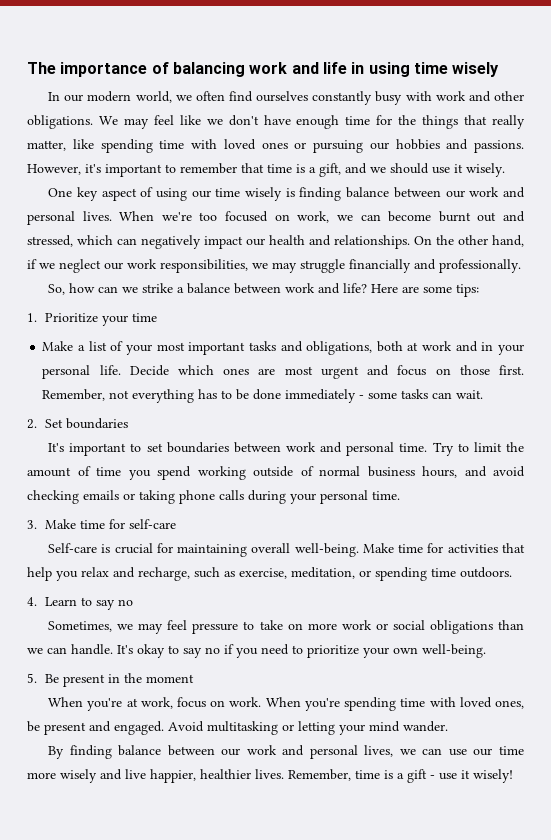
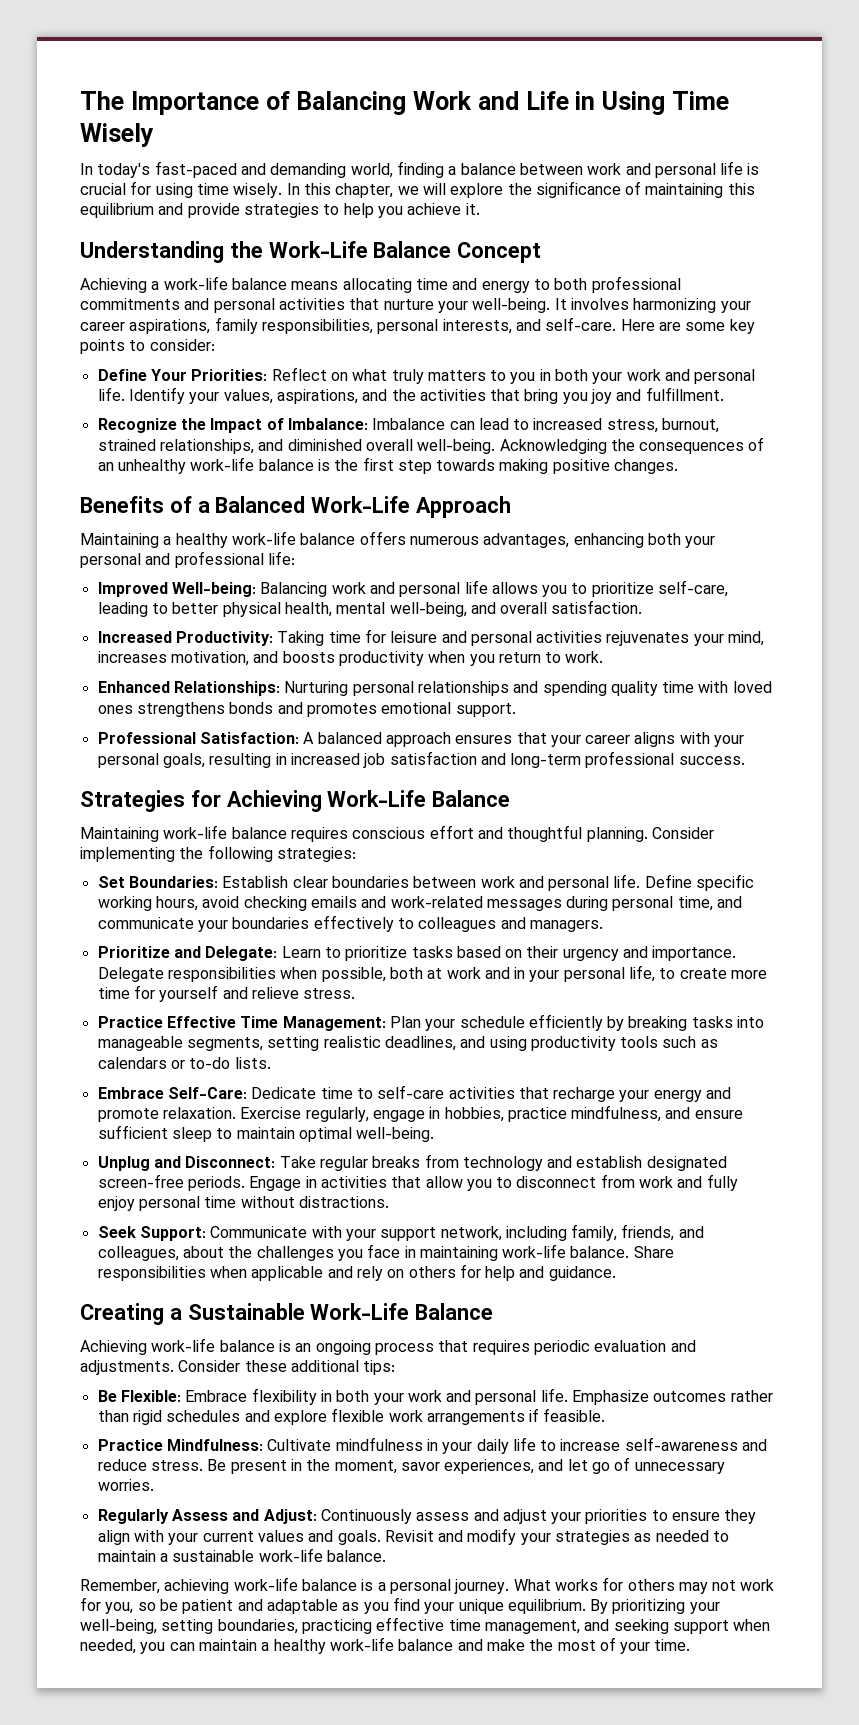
[60,62,500,77] [48,91,525,105] [27,115,525,129] [27,139,524,153] [27,163,505,177] [48,187,526,201] [27,211,526,225] [27,235,524,249] [27,259,521,273] [48,283,174,295] importance of balancing work and life in using time wisely // In our modern world, we often find ourselves constantly busy with work and other obligations. We may feel like we don't have enough time for the things that really matter, like spending time with loved ones or pursuing our hobbies and passions. However, it's important to remember that time is a gift, and we should use it wisely. // One key aspect of using our time wisely is finding balance between our work and personal lives. When we're too focused on work, we can become burnt out and stressed, which can negatively impact our health and relationships. On the other hand, if we neglect our work responsibilities, we may struggle financially and professionally. // So, how can we strike -> [130,91,729,115] [80,123,154,147] [80,161,444,178] Importance of Balancing Work and Life in Using Time Wisely // In today's fast-paced and demanding world, finding
[343,283,480,297] [27,313,157,326] [42,341,373,355] life? Here are some tips: // 1. Prioritize your time // Make a list of your most important tasks and obligations, -> [654,161,760,178] [80,181,755,198] [80,203,480,218] [80,241,542,263] [80,276,681,293] [80,298,751,313] [80,317,755,334] [80,339,215,354] [97,367,756,384] [97,387,724,404] [97,418,720,433] [97,437,765,454] [97,457,679,474] [80,496,512,518] [80,531,716,548] [80,551,295,568] [97,580,729,597] [97,600,643,617] [97,629,765,646] [97,651,604,666] [97,681,772,696] [97,702,516,717] [97,732,745,747] [97,751,745,768] [80,790,511,812] [80,825,714,842] [80,845,356,862] [97,874,755,891] [97,896,743,911] [97,915,603,932] [97,946,737,961] [97,967,386,982] personal life is crucial for using time wisely. In this chapter, we will explore the significance of maintaining this equilibrium and provide strategies to help you achieve it. // Understanding the Work-Life Balance Concept // Achieving a work-life balance means allocating time and energy to both professional commitments and personal activities that nurture your well-being. It involves harmonizing your career aspirations, family responsibilities, personal interests, and self-care. Here are some key points to consider: // Define Your Priorities: Reflect on what truly matters to you in both your work and personal life. Identify your values, aspirations, and the activities that bring you joy and fulfillment. // Recognize the Impact of Imbalance: Imbalance can lead to increased stress, burnout, strained relationships, and diminished overall well-being. Acknowledging the consequences of an unhealthy work-life balance is the first step towards making positive changes. // Benefits of a Balanced Work-Life Approach // Maintaining a healthy work-life balance offers numerous advantages, enhancing both your personal and professional life: // Improved Well-being: Balancing work and personal life allows you to prioritize self-care, leading to better physical health, mental well-being, and overall satisfaction. // Increased Productivity: Taking time for leisure and personal activities rejuvenates your mind, increases motivation, and boosts productivity when you return to work. // Enhanced Relationships: Nurturing personal relationships and spending quality time with loved ones strengthens bonds and promotes emotional support. // Professional Satisfaction: A balanced approach ensures that your career aligns with your personal goals, resulting in increased job satisfaction and long-term professional success. // Strategies for Achieving Work-Life Balance // Maintaining work-life balance requires conscious effort and thoughtful planning. Consider implementing the following strategies: // Set Boundaries: Establish clear boundaries between work and personal life. Define specific working hours, avoid checking emails and work-related messages during personal time, and communicate your boundaries effectively to colleagues and managers. // Prioritize and Delegate: Learn to prioritize tasks based on their urgency and importance. Delegate responsibilities when possible,
[99,365,525,379] [42,389,484,403] [27,418,128,429] [48,442,525,456] [27,466,525,480] [27,490,400,504] [27,519,176,529] [48,543,525,557] [27,567,512,581] [27,597,133,610] [48,620,524,634] [27,644,486,658] [27,673,194,687] [48,697,524,711] [27,721,448,735] [48,745,524,759] [27,769,513,783] life. Decide which ones are most urgent and focus on those first. Remember, not everything has to be done immediately - some tasks can wait. // 2. Set boundaries // It's important to set boundaries between work and personal time. Try to limit the amount of time you spend working outside of normal business hours, and avoid checking emails or taking phone calls during your personal time. // 3. Make time for self-care // Self-care is crucial for maintaining overall well-being. Make time for activities that help you relax and recharge, such as exercise, meditation, or spending time outdoors. // 4. Learn to say no // Sometimes, we may feel pressure to take on more work or social obligations than we can handle. It's okay to say no if you need to prioritize your own well-being. // 5. Be present in the moment // When you're at work, focus on work. When you're spending time with loved ones, be present and engaged. Avoid multitasking or letting your mind wander. // By finding balance between our work and personal lives, we can use our time more wisely and live happier, healthier lives. Remember, time is a gift - use it wisely! -> [629,965,768,982] [97,985,356,1002] [97,1014,765,1031] [97,1036,718,1051] [97,1057,271,1069] [97,1085,732,1102] [97,1105,743,1122] [97,1125,435,1142] [97,1154,727,1171] [97,1174,738,1191] [97,1196,389,1211] [97,1224,704,1241] [97,1244,674,1261] [97,1264,616,1281] [80,1303,494,1325] [80,1338,696,1355] [80,1360,396,1375] [97,1388,773,1405] [97,1408,606,1425] [97,1437,768,1454] [97,1457,725,1474] [97,1479,154,1491] [97,1509,757,1524] [97,1528,730,1545] [97,1548,386,1562] [80,1577,775,1594] [80,1597,720,1614] [80,1617,771,1634] [80,1637,691,1654] life, to create more time for yourself and relieve stress. // Practice Effective Time Management: Plan your schedule efficiently by breaking tasks into manageable segments, setting realistic deadlines, and using productivity tools such as calendars or to-do lists. // Embrace Self-Care: Dedicate time to self-care activities that recharge your energy and promote relaxation. Exercise regularly, engage in hobbies, practice mindfulness, and ensure sufficient sleep to maintain optimal well-being. // Unplug and Disconnect: Take regular breaks from technology and establish designated screen-free periods. Engage in activities that allow you to disconnect from work and fully enjoy personal time without distractions. // Seek Support: Communicate with your support network, including family, friends, and colleagues, about the challenges you face in maintaining work-life balance. Share responsibilities when applicable and rely on others for help and guidance. // Creating a Sustainable Work-Life Balance // Achieving work-life balance is an ongoing process that requires periodic evaluation and adjustments. Consider these additional tips: // Be Flexible: Embrace flexibility in both your work and personal life. Emphasize outcomes rather than rigid schedules and explore flexible work arrangements if feasible. // Practice Mindfulness: Cultivate mindfulness in your daily life to increase self-awareness and reduce stress. Be present in the moment, savor experiences, and let go of unnecessary worries. // Regularly Assess and Adjust: Continuously assess and adjust your priorities to ensure they align with your current values and goals. Revisit and modify your strategies as needed to maintain a sustainable work-life balance. // Remember, achieving work-life balance is a personal journey. What works for others may not work for you, so be patient and adaptable as you find your unique equilibrium. By prioritizing your well-being, setting boundaries, practicing effective time management, and seeking support when needed, you can maintain a healthy work-life balance and make the most of your time.

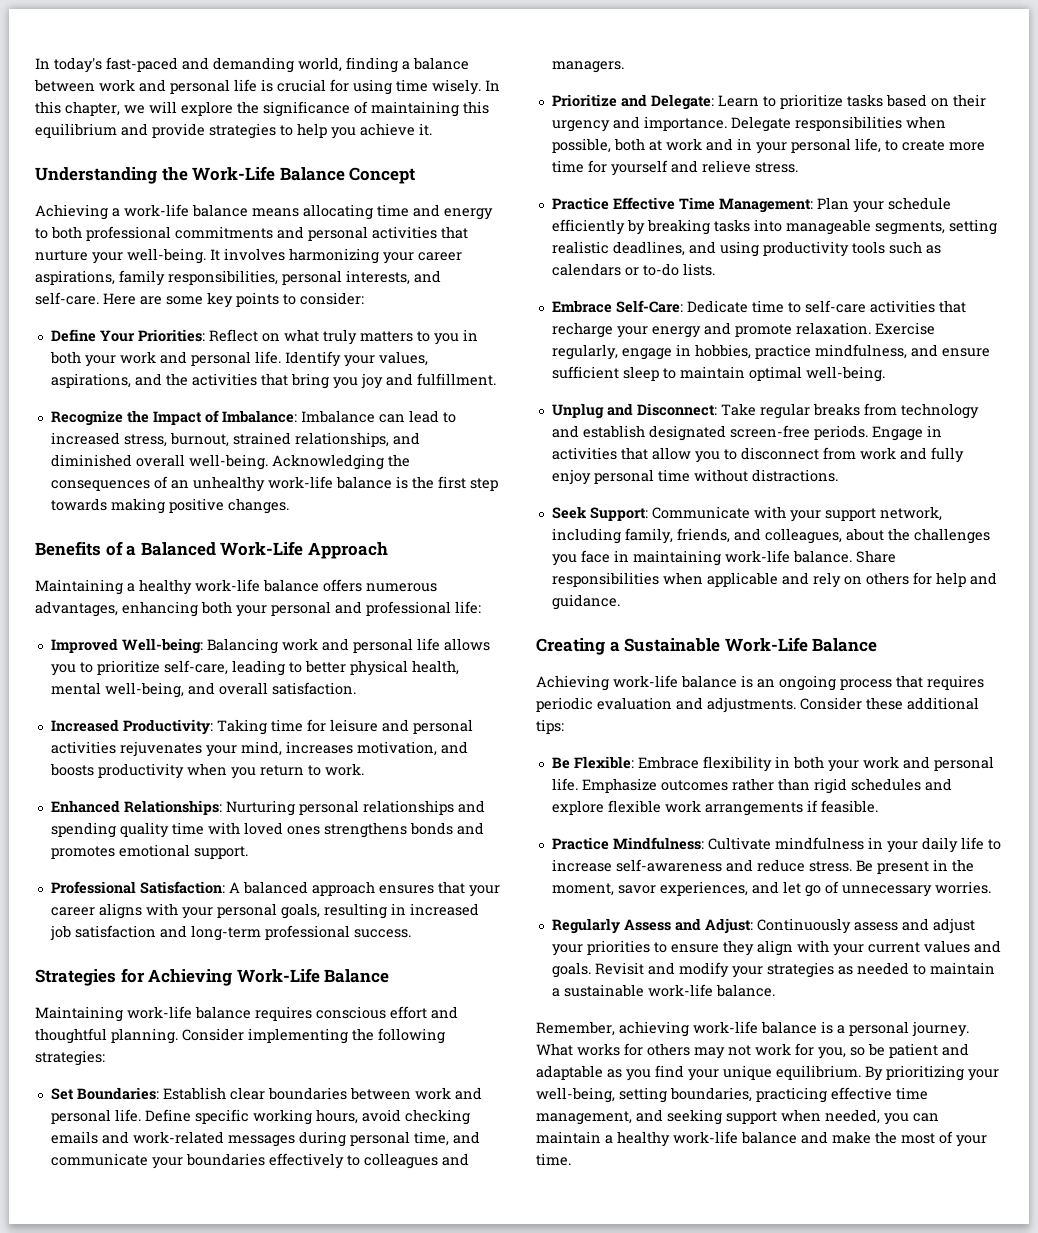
[80,91,729,115] [80,123,154,147] The Importance of Balancing Work and Life in Using Time Wisely // -> (35, 63) none

